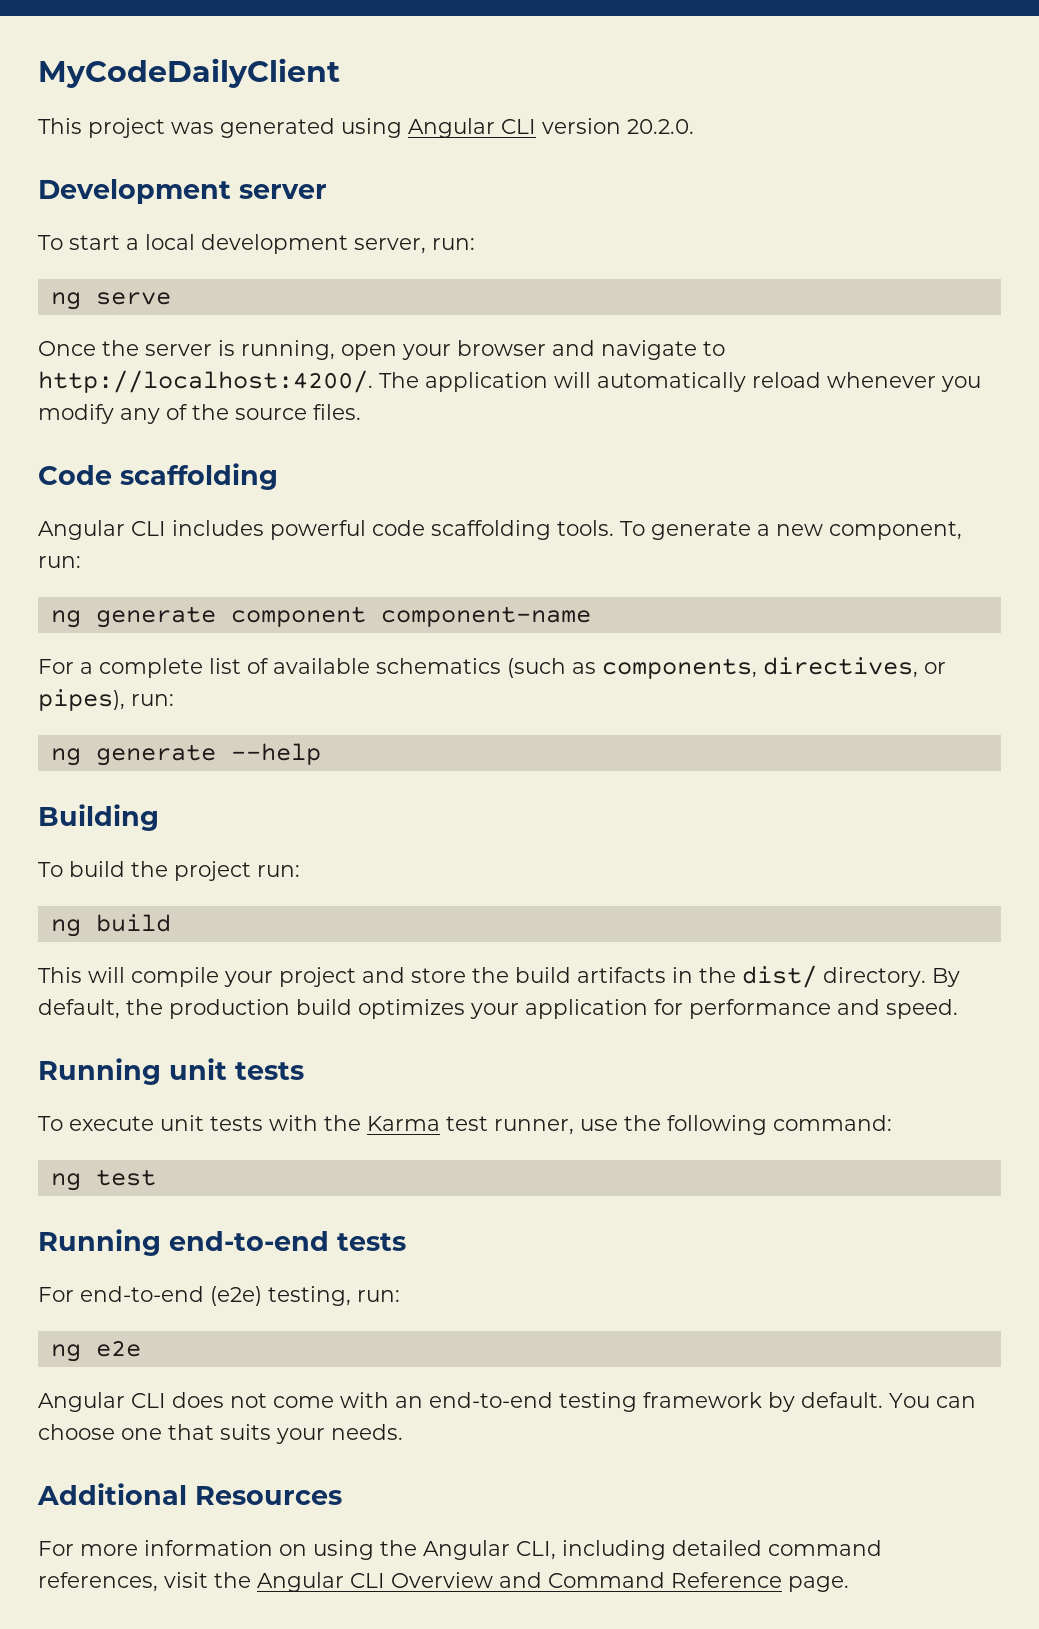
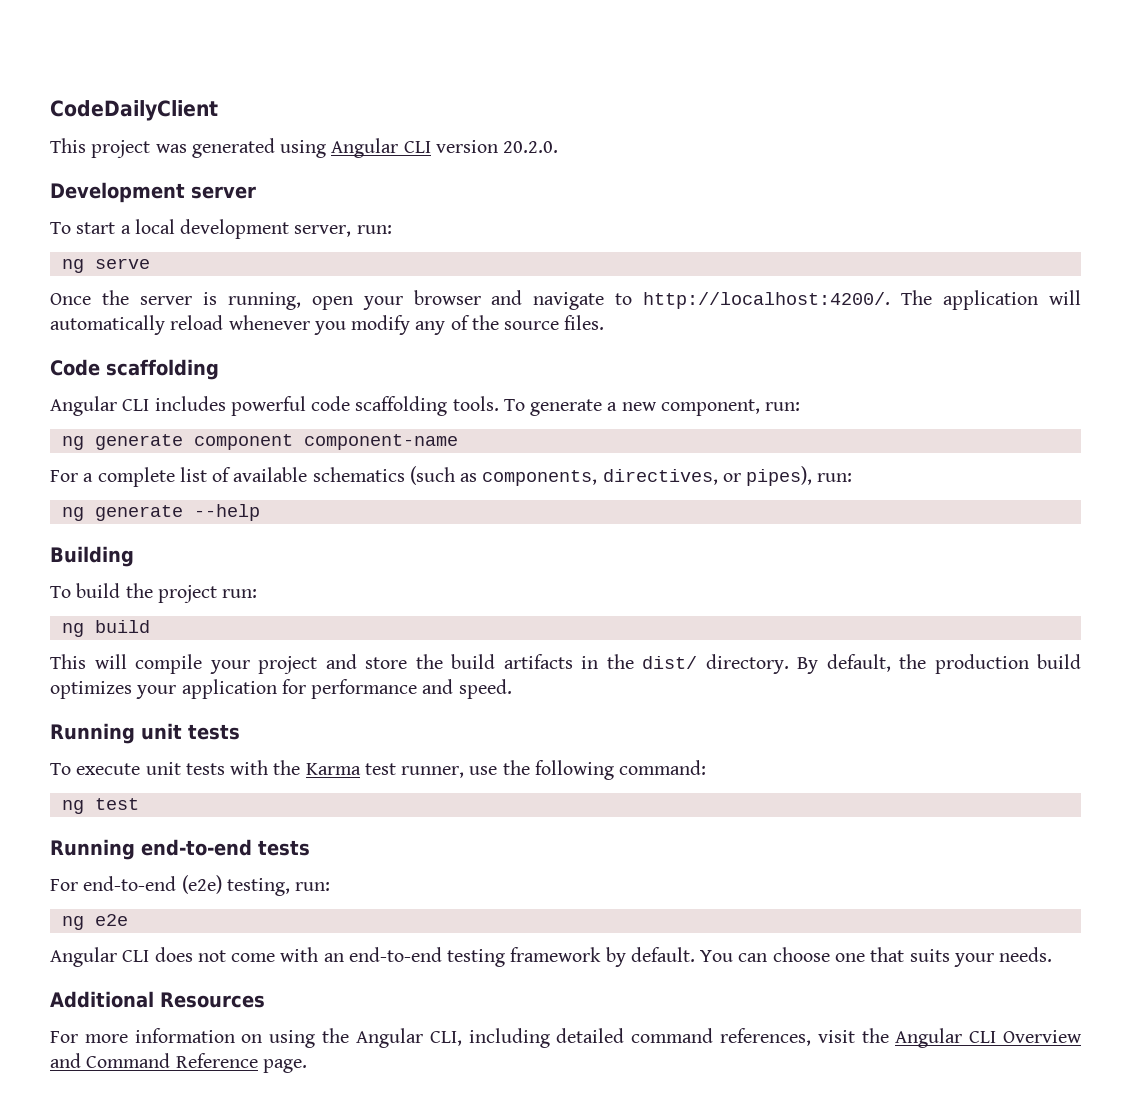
[38,58,340,88] MyCodeDailyClient -> [50,100,218,121] CodeDailyClient

